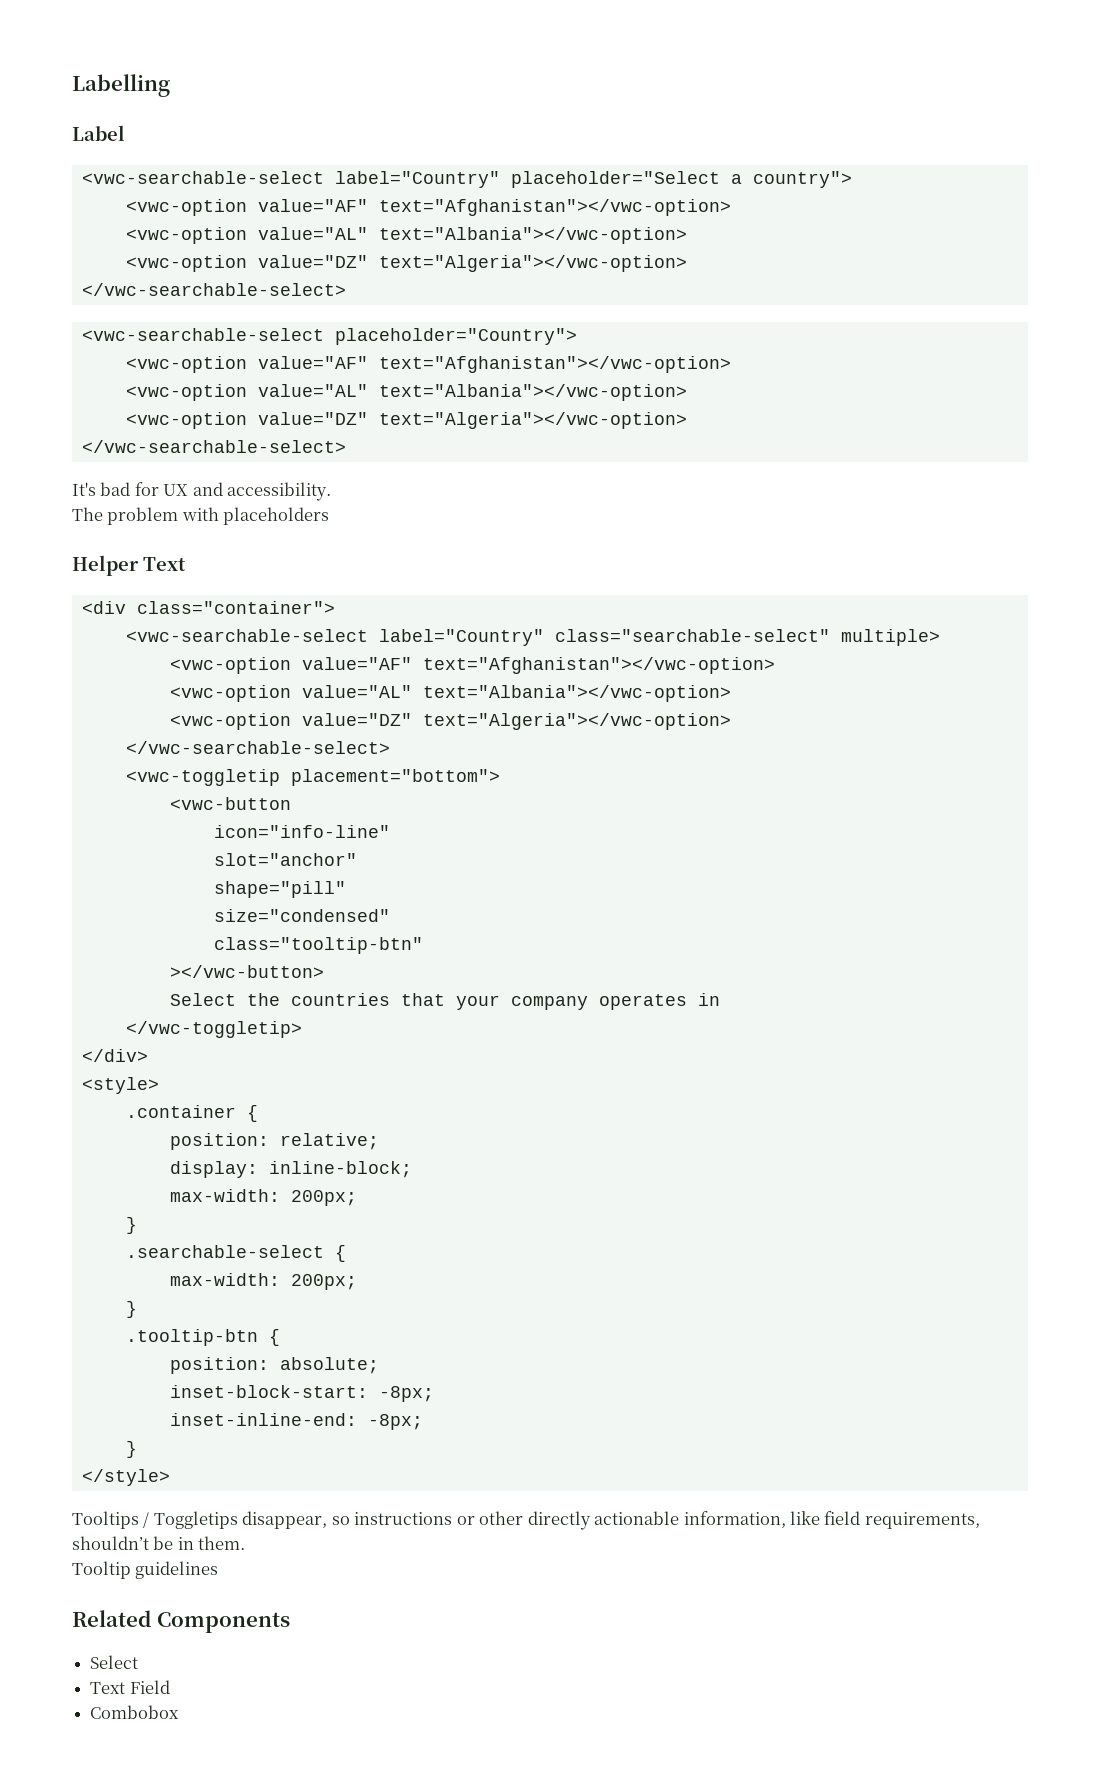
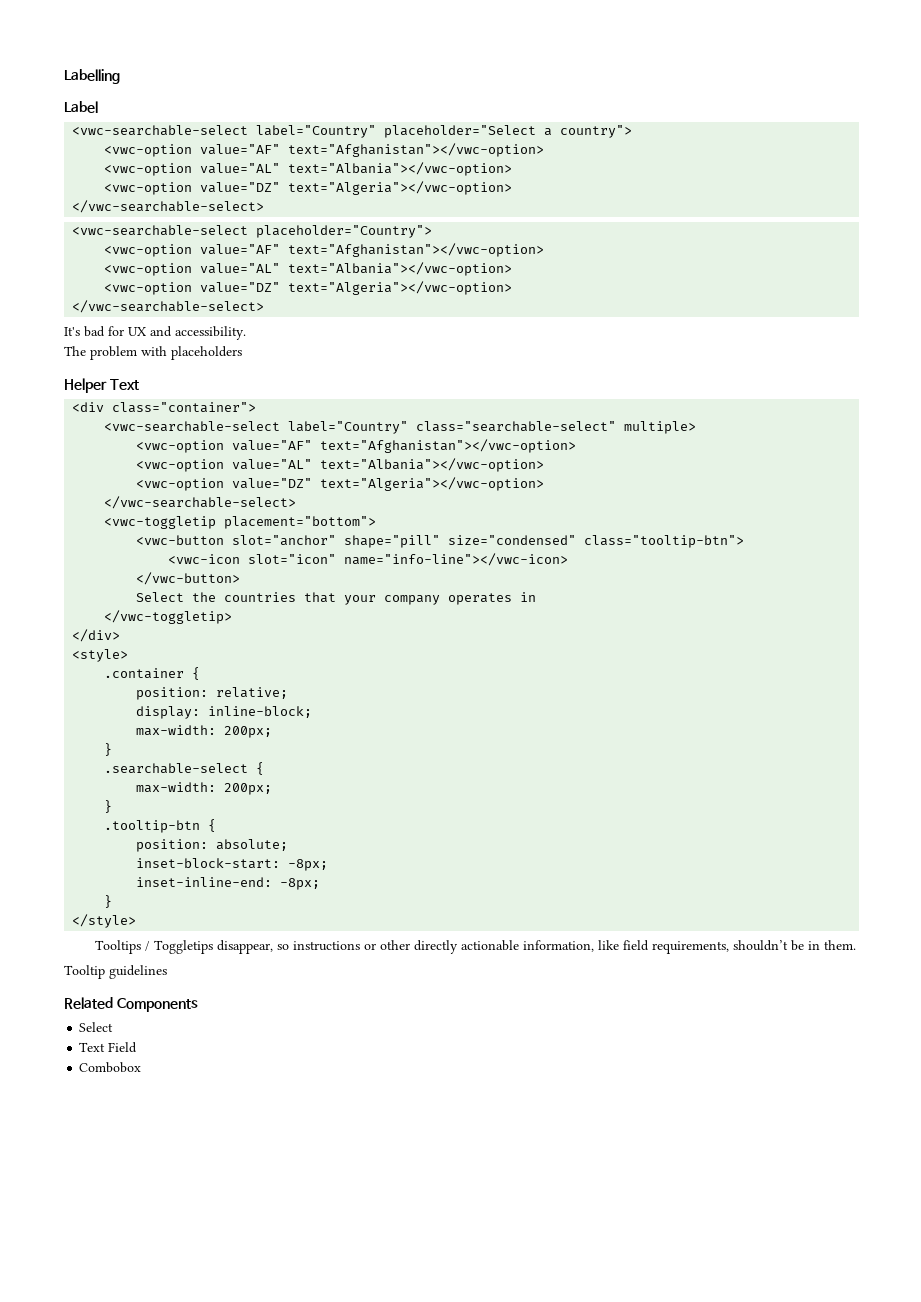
[213,825,390,838] [213,853,357,866] [213,881,346,898] [213,909,390,922] [213,937,423,954] [169,965,324,978] // icon="info-line" // slot="anchor" // shape="pill" // size="condensed" // class="tooltip-btn" // ></vwc-button> -> [232,535,745,548] [168,553,569,566] [136,572,241,585] slot="anchor" shape="pill" size="condensed" class="tooltip-btn"> // <vwc-icon slot="icon" name="info-line"></vwc-icon> // </vwc-button>

